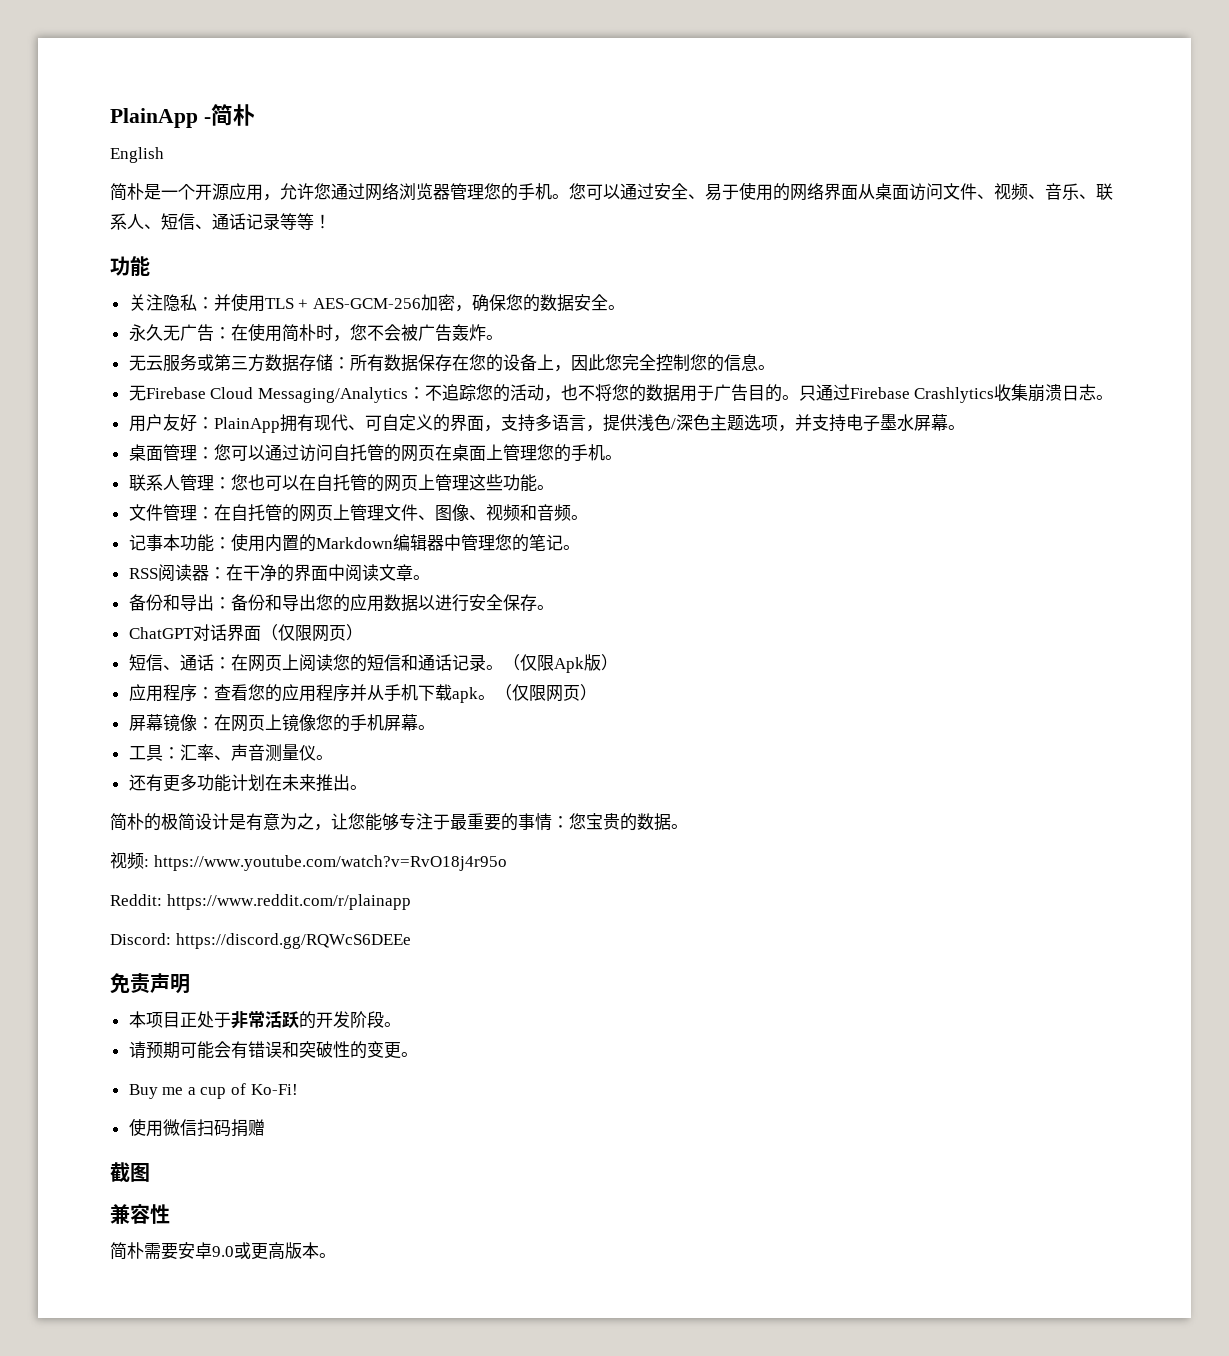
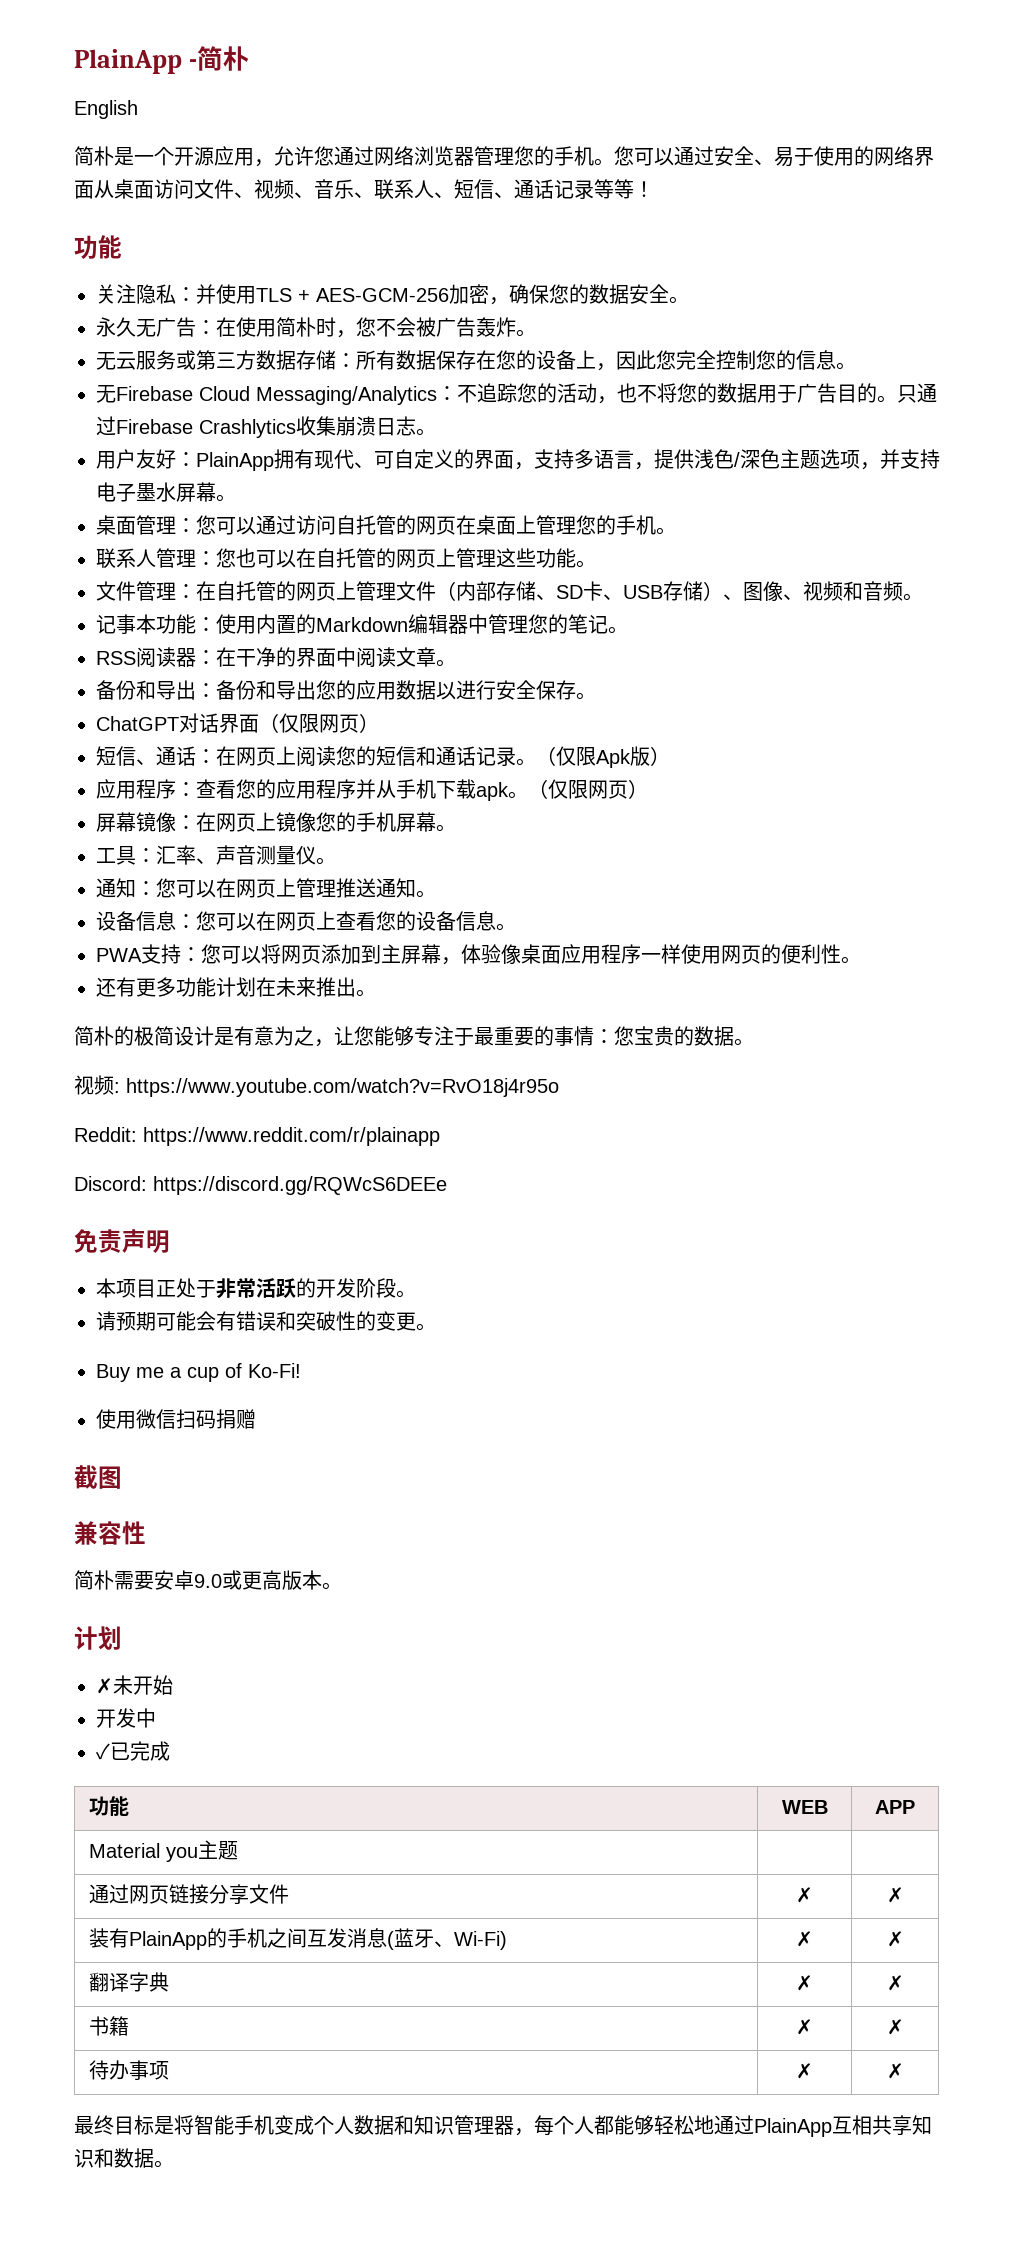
(418, 512) none -> [436,581,723,601] （内部存储、SD卡、USB存储）
(333, 757) none -> [96,878,436,898] [96,911,516,931] [96,944,861,965] // 通知：您可以在网页上管理推送通知。 // 设备信息：您可以在网页上查看您的设备信息。 // PWA支持：您可以将网页添加到主屏幕，体验像桌面应用程序一样使用网页的便利性。
(336, 1255) none -> [74,1626,122,1650] [96,1675,173,1695] [96,1708,156,1728] [96,1741,170,1761] [88,1796,129,1816] [781,1800,828,1814] [875,1800,915,1814] [88,1840,238,1862] [88,1884,289,1905] [796,1887,813,1903] [886,1887,904,1903] [88,1928,507,1950] [796,1931,813,1947] [886,1931,904,1947] [88,1972,169,1992] [796,1975,813,1991] [886,1975,904,1991] [88,2016,129,2036] [796,2019,813,2035] [886,2019,904,2035] [88,2060,169,2080] [796,2063,813,2079] [886,2063,904,2079] [74,2115,932,2137] [74,2148,174,2168] // 计划 // ✗未开始 // 开发中 // ✓已完成 // 功能 | WEB | APP // Material you主题 | | // 通过网页链接分享文件 | ✗ | ✗ // 装有PlainApp的手机之间互发消息(蓝牙、Wi-Fi) | ✗ | ✗ // 翻译字典 | ✗ | ✗ // 书籍 | ✗ | ✗ // 待办事项 | ✗ | ✗ // 最终目标是将智能手机变成个人数据和知识管理器，每个人都能够轻松地通过PlainApp互相共享知识和数据。

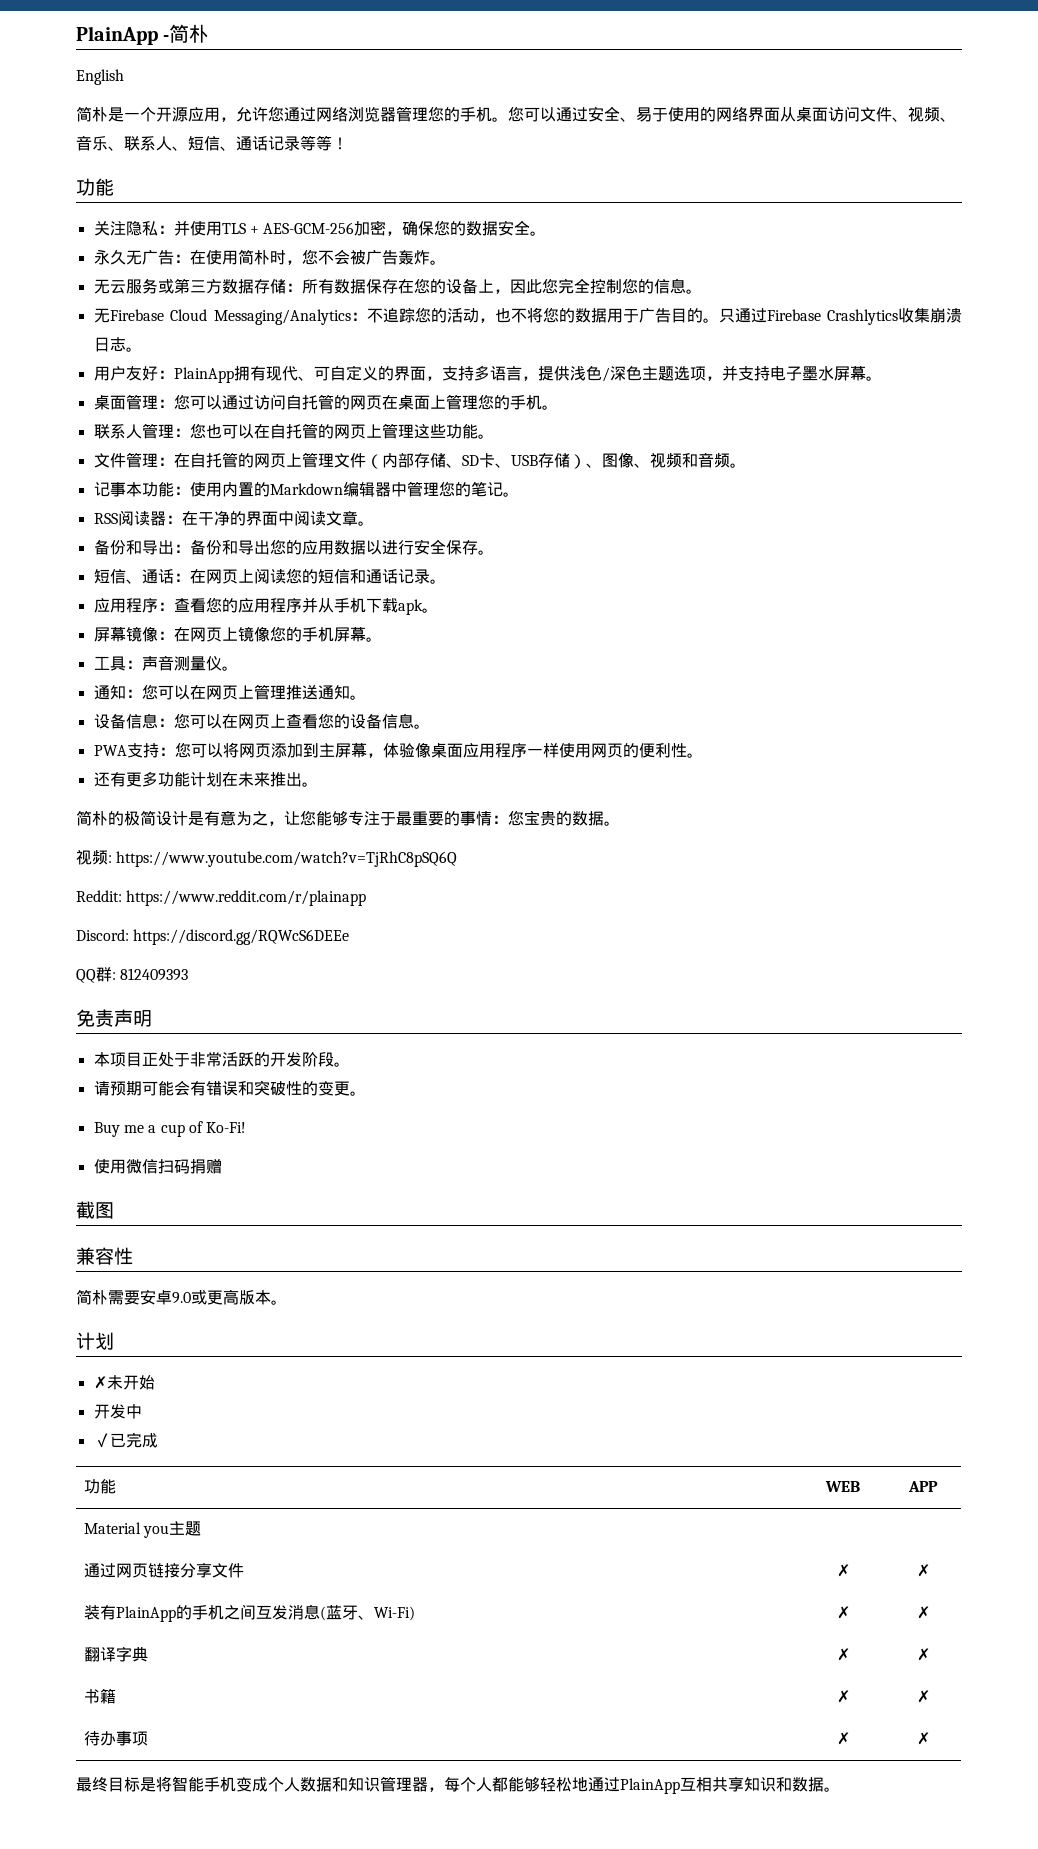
[96,713,379,733] // ChatGPT对话界面（仅限网页） -> (494, 552) none
[536,746,670,768] （仅限Apk版） -> (446, 581) none
[528,779,648,799] （仅限网页） -> (438, 610) none
[156,845,216,865] 汇率、 -> (142, 664) none
[126,1078,559,1097] https://www.youtube.com/watch?v=RvO18j4r95o -> [116,851,458,867] https://www.youtube.com/watch?v=TjRhC8pSQ6Q
(447, 1185) none -> [76,967,189,983] // QQ群: 812409393

